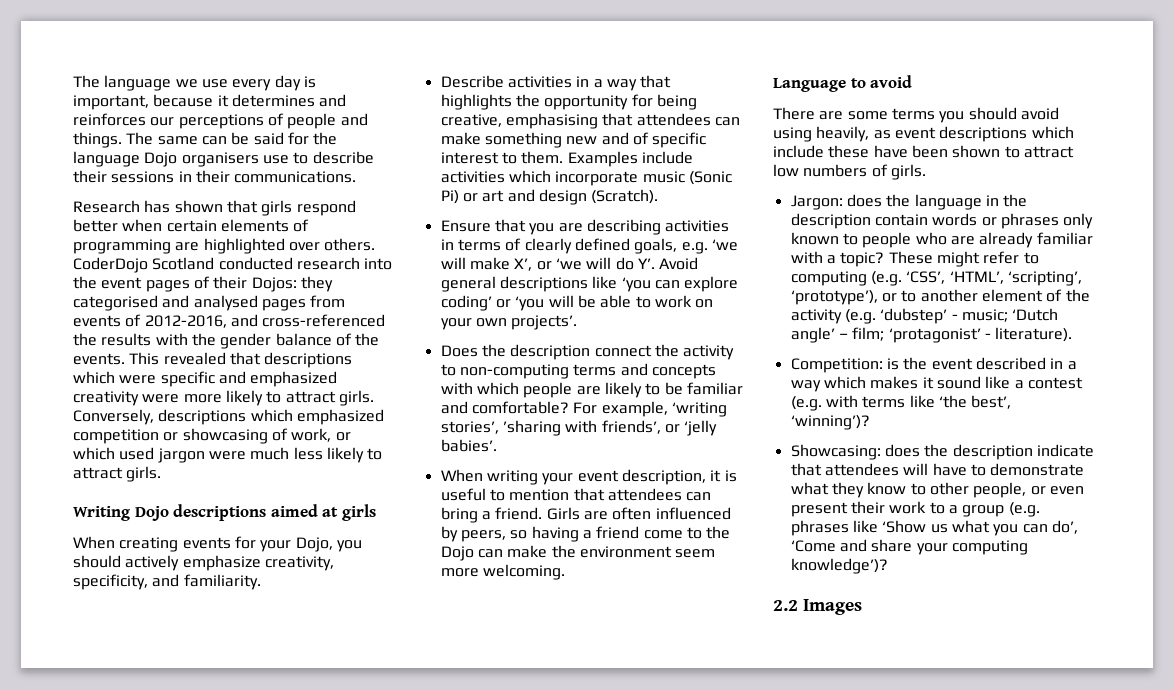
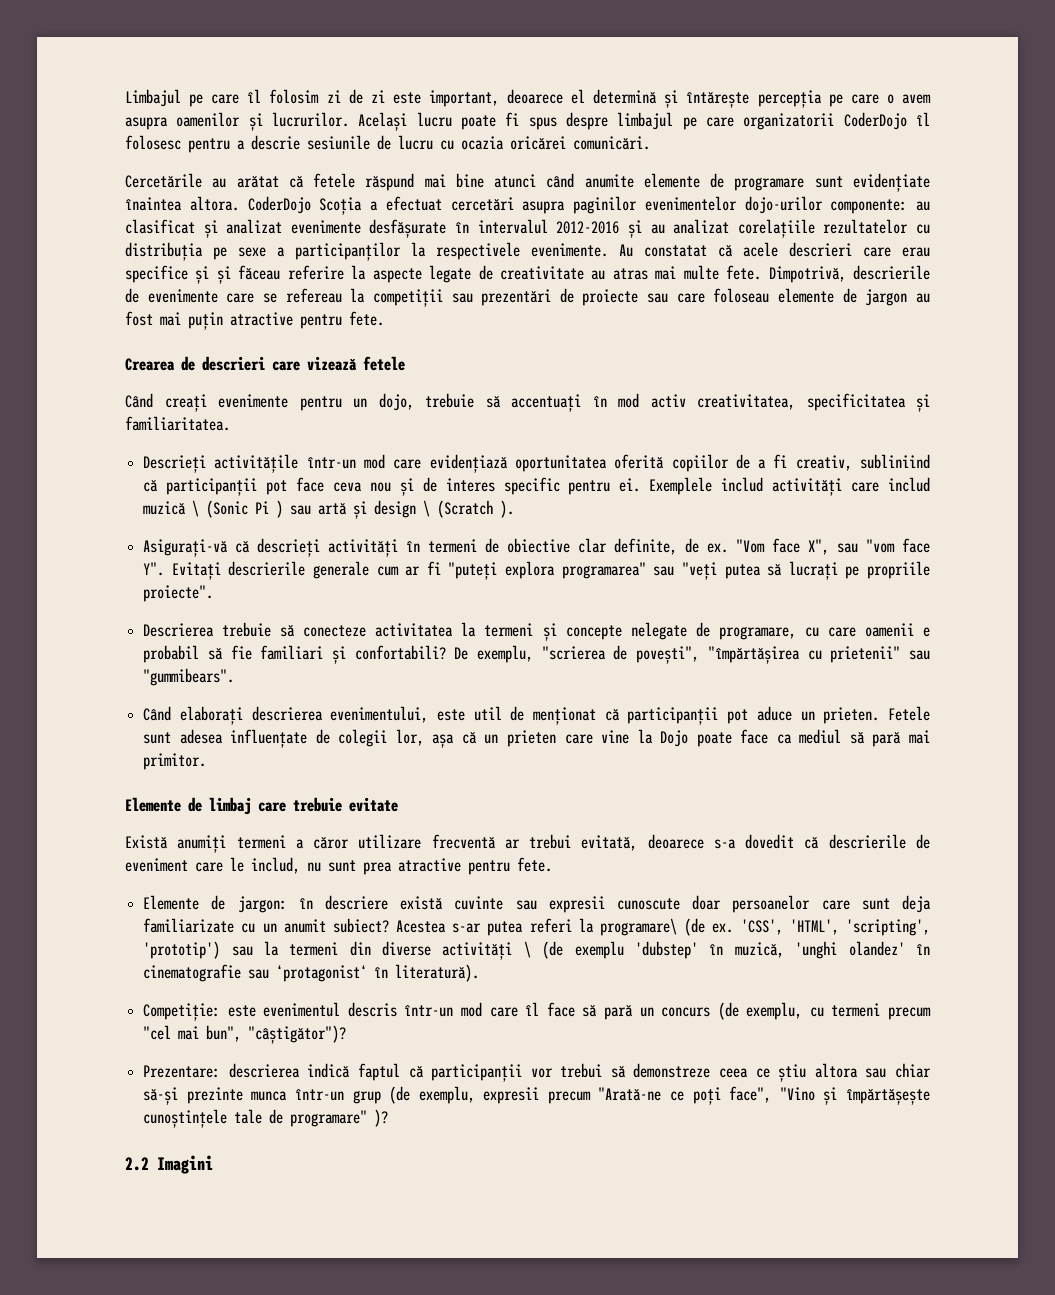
[73,75,316,91] [73,94,347,110] [73,113,368,129] [73,132,338,148] [73,151,374,167] [73,170,357,183] [73,200,356,216] [73,219,310,232] [73,238,376,254] [73,257,393,273] [73,276,333,292] [73,295,346,311] [73,314,386,328] [73,333,380,349] [73,352,353,368] [73,371,338,387] [73,390,374,406] [73,409,384,425] [73,428,351,444] [73,447,383,463] [73,466,162,482] [73,504,376,521] [73,536,362,552] [73,555,334,571] [73,574,261,590] [440,75,672,91] [440,94,697,110] [440,113,740,129] [440,132,707,148] [440,151,693,167] [440,170,732,186] [440,189,659,205] [440,219,730,235] [440,238,738,254] [440,257,699,271] [440,276,739,292] [440,295,714,311] [440,315,578,330] [440,344,735,360] [440,363,716,379] [440,382,743,398] [440,401,727,417] [440,420,718,436] [440,439,497,452] [440,469,737,485] [440,488,712,501] [440,507,731,523] [440,526,731,542] [440,545,716,561] [440,564,565,580] [773,75,913,92] [773,107,1059,123] [773,126,1074,142] [773,145,1074,158] [773,164,926,180] [790,194,1028,210] [790,213,1094,229] [790,232,1093,248] [790,251,1039,267] [790,271,1082,286] [790,289,1090,305] [790,308,1059,324] [790,327,1073,343] [790,357,1077,373] [790,376,1083,392] [790,395,1012,411] [790,415,870,430] [790,444,1094,460] [790,463,1085,476] [790,482,1084,498] [790,501,1040,517] [790,520,1078,536] [790,539,1028,555] [790,558,888,574] The language we use every day is important, because it determines and reinforces our perceptions of people and things. The same can be said for the language Dojo organisers use to describe their sessions in their communications. // Research has shown that girls respond better when certain elements of programming are highlighted over others. CoderDojo Scotland conducted research into the event pages of their Dojos: they categorised and analysed pages from events of 2012-2016, and cross-referenced the results with the gender balance of the events. This revealed that descriptions which were specific and emphasized creativity were more likely to attract girls. Conversely, descriptions which emphasized competition or showcasing of work, or which used jargon were much less likely to attract girls. // Writing Dojo descriptions aimed at girls // When creating events for your Dojo, you should actively emphasize creativity, specificity, and familiarity. // Describe activities in a way that highlights the opportunity for being creative, emphasising that attendees can make something new and of specific interest to them. Examples include activities which incorporate music (Sonic Pi) or art and design (Scratch). // Ensure that you are describing activities in terms of clearly defined goals, e.g. ‘we will make X’, or ‘we will do Y’. Avoid general descriptions like ‘you can explore coding’ or ‘you will be able to work on your own projects’. // Does the description connect the activity to non-computing terms and concepts with which people are likely to be familiar and comfortable? For example, ‘writing stories’, ’sharing with friends’, or ‘jelly babies’. // When writing your event description, it is useful to mention that attendees can bring a friend. Girls are often influenced by peers, so having a friend come to the Dojo can make the environment seem more welcoming. // Language to avoid // There are some terms you should avoid using heavily, as event descriptions which include these have been shown to attract low numbers of girls. // Jargon: does the language in the description contain words or phrases only known to people who are already familiar with a topic? These might refer to computing (e.g. ‘CSS’, ‘HTML’, ‘scripting’, ‘prototype’), or to another element of the activity (e.g. ‘dubstep’ - music; ‘Dutch angle’ – film; ‘protagonist’ - literature). // Competition: is the event described in a way which makes it sound like a contest (e.g. with terms like ‘the best’, ‘winning’)? // Showcasing: does the description indicate that attendees will have to demonstrate what they know to other people, or even present their work to a group (e.g. phrases like ‘Show us what you can do’, ‘Come and share your computing knowledge’)? -> [125,89,931,108] [125,112,931,131] [125,135,650,153] [125,173,930,192] [125,196,930,215] [125,219,931,238] [125,242,930,261] [125,265,930,284] [125,288,930,307] [125,311,384,330] [125,356,405,371] [125,393,930,412] [125,416,230,431] [143,454,931,473] [143,477,931,496] [143,500,515,519] [143,538,931,557] [143,561,931,580] [143,585,214,602] [143,622,930,641] [143,645,930,664] [143,668,235,686] [143,706,930,725] [143,729,931,748] [143,753,207,770] [125,797,398,815] [125,834,930,853] [125,857,552,875] [143,895,931,913] [143,918,931,936] [143,941,930,960] [143,964,480,982] [143,1002,932,1021] [143,1025,347,1044] [143,1063,931,1082] [143,1086,931,1105] [143,1109,389,1128] Limbajul pe care îl folosim zi de zi este important, deoarece el determină și întărește percepția pe care o avem asupra oamenilor și lucrurilor. Același lucru poate fi spus despre limbajul pe care organizatorii CoderDojo îl folosesc pentru a descrie sesiunile de lucru cu ocazia oricărei comunicări. // Cercetările au arătat că fetele răspund mai bine atunci când anumite elemente de programare sunt evidențiate înaintea altora. CoderDojo Scoția a efectuat cercetări asupra paginilor evenimentelor dojo-urilor componente: au clasificat și analizat evenimente desfășurate în intervalul 2012-2016 și au analizat corelațiile rezultatelor cu distribuția pe sexe a participanților la respectivele evenimente. Au constatat că acele descrieri care erau specifice și și făceau referire la aspecte legate de creativitate au atras mai multe fete. Dimpotrivă, descrierile de evenimente care se refereau la competiții sau prezentări de proiecte sau care foloseau elemente de jargon au fost mai puțin atractive pentru fete. // Crearea de descrieri care vizează fetele // Când creați evenimente pentru un dojo, trebuie să accentuați în mod activ creativitatea, specificitatea și familiaritatea. // Descrieți activitățile într-un mod care evidențiază oportunitatea oferită copiilor de a fi creativ, subliniind că participanții pot face ceva nou și de interes specific pentru ei. Exemplele includ activități care includ muzică \ (Sonic Pi ) sau artă și design \ (Scratch ). // Asigurați-vă că descrieți activități în termeni de obiective clar definite, de ex. "Vom face X", sau "vom face Y". Evitați descrierile generale cum ar fi "puteți explora programarea" sau "veți putea să lucrați pe propriile proiecte". // Descrierea trebuie să conecteze activitatea la termeni și concepte nelegate de programare, cu care oamenii e probabil să fie familiari și confortabili? De exemplu, "scrierea de povești", "împărtășirea cu prietenii" sau "gummibears". // Când elaborați descrierea evenimentului, este util de menționat că participanții pot aduce un prieten. Fetele sunt adesea influențate de colegii lor, așa că un prieten care vine la Dojo poate face ca mediul să pară mai primitor. // Elemente de limbaj care trebuie evitate // Există anumiți termeni a căror utilizare frecventă ar trebui evitată, deoarece s-a dovedit că descrierile de eveniment care le includ, nu sunt prea atractive pentru fete. // Elemente de jargon: în descriere există cuvinte sau expresii cunoscute doar persoanelor care sunt deja familiarizate cu un anumit subiect? Acestea s-ar putea referi la programare\ (de ex. 'CSS', 'HTML', 'scripting', 'prototip') sau la termeni din diverse activități \ (de exemplu 'dubstep' în muzică, 'unghi olandez' în cinematografie sau ‘protagonist‘ în literatură). // Competiție: este evenimentul descris într-un mod care îl face să pară un concurs (de exemplu, cu termeni precum "cel mai bun", "câștigător")? // Prezentare: descrierea indică faptul că participanții vor trebui să demonstreze ceea ce știu altora sau chiar să-și prezinte munca într-un grup (de exemplu, expresii precum "Arată-ne ce poți face", "Vino și împărtășește cunoștințele tale de programare" )?
[803,599,863,615] Images -> [157,1155,213,1174] Imagini

